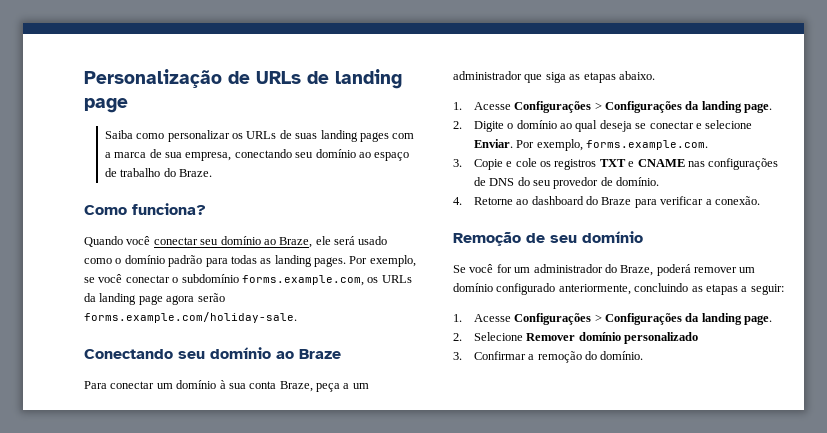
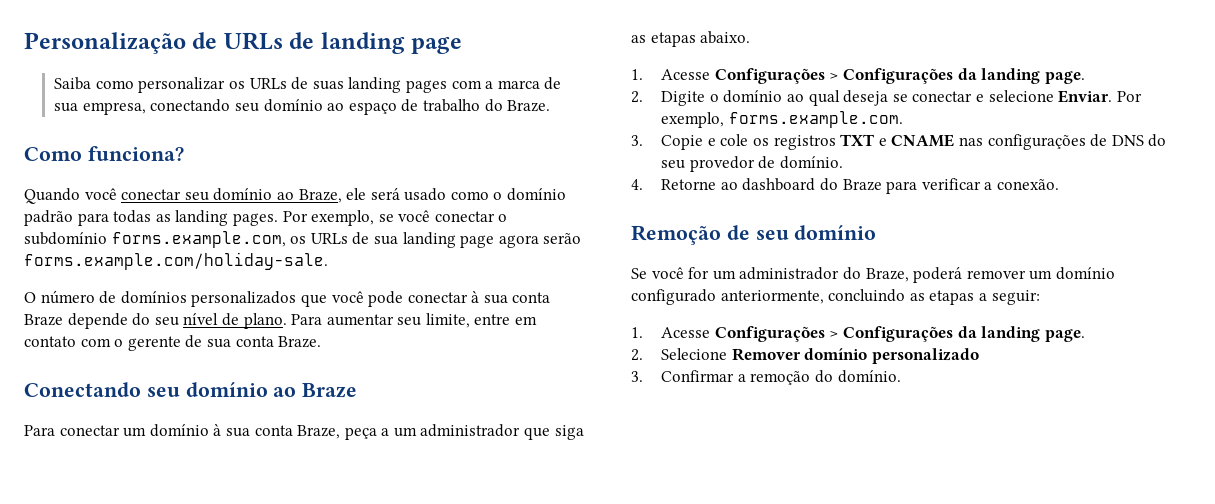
[84,293,96,302] da -> [352,232,398,245] de sua
(297, 317) none -> [24,290,551,307] [24,313,538,329] [24,335,322,351] // O número de domínios personalizados que você pode conectar à sua conta Braze depende do seu nível de plano. Para aumentar seu limite, entre em contato com o gerente de sua conta Braze.

